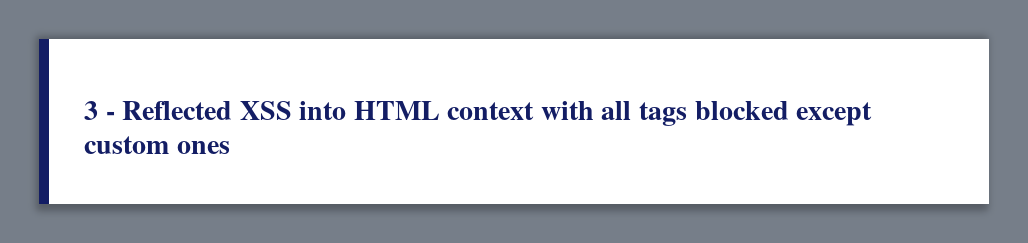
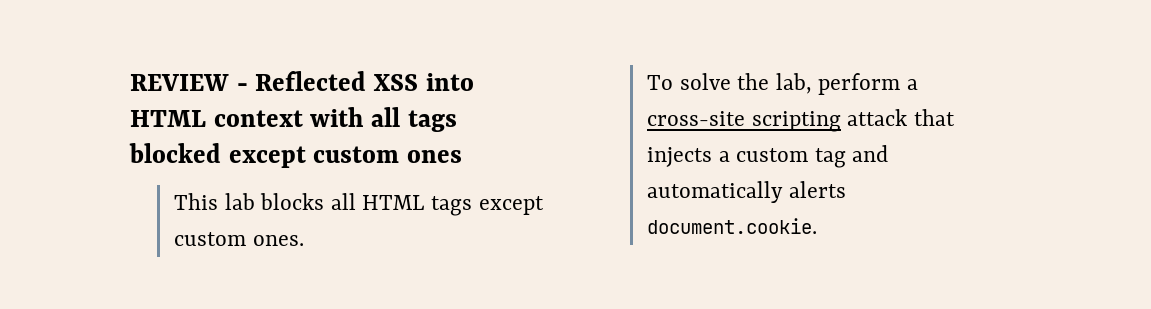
[84,101,98,120] 3 -> [130,74,229,91] REVIEW
(230, 147) none -> [173,193,544,216] [173,232,304,246] [646,73,919,95] [646,109,955,132] [646,145,889,168] [646,181,846,203] [646,218,817,234] // This lab blocks all HTML tags except custom ones. // To solve the lab, perform a cross-site scripting attack that injects a custom tag and automatically alerts document.cookie.

